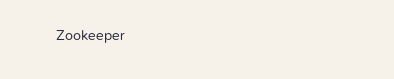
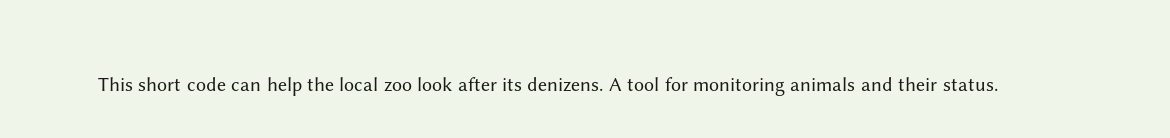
[56,30,125,43] Zookeeper -> [98,77,998,96] This short code can help the local zoo look after its denizens. A tool for monitoring animals and their status.

